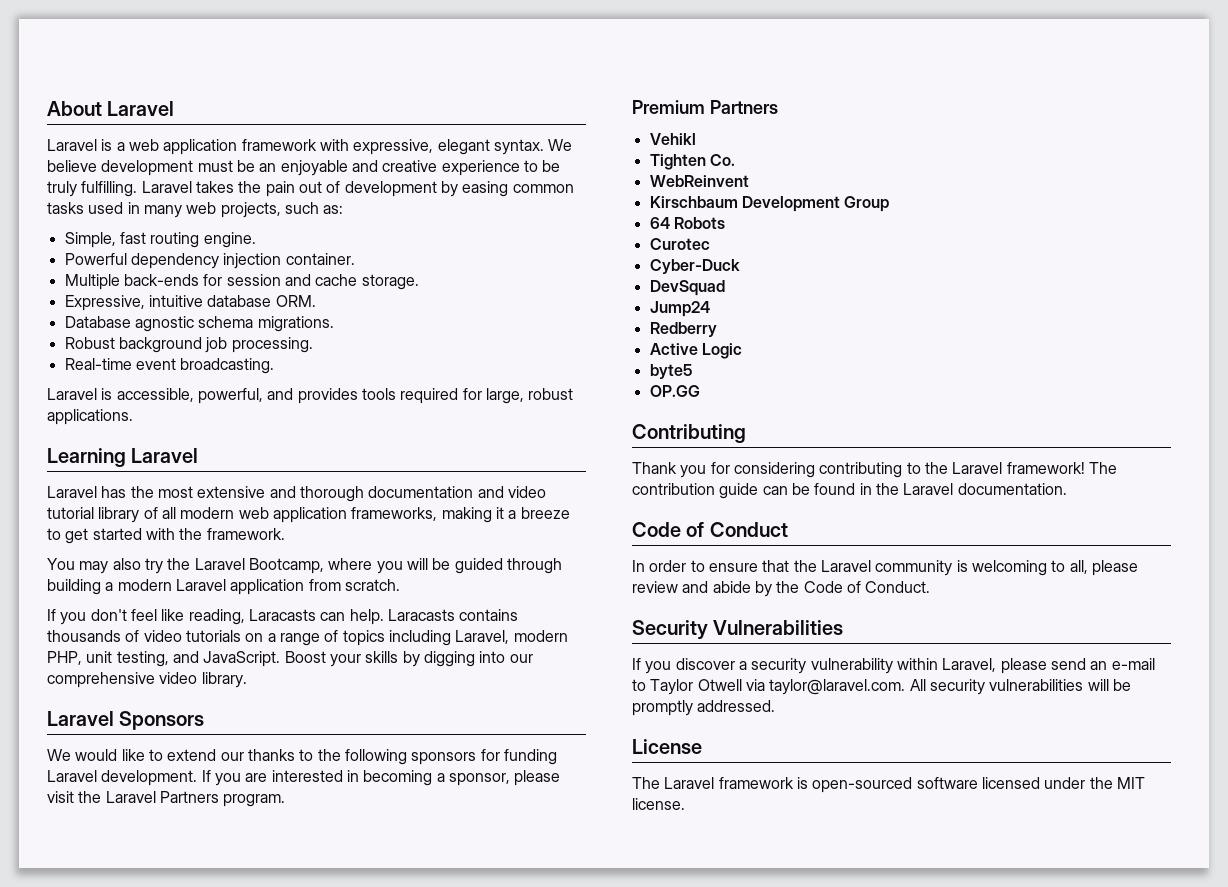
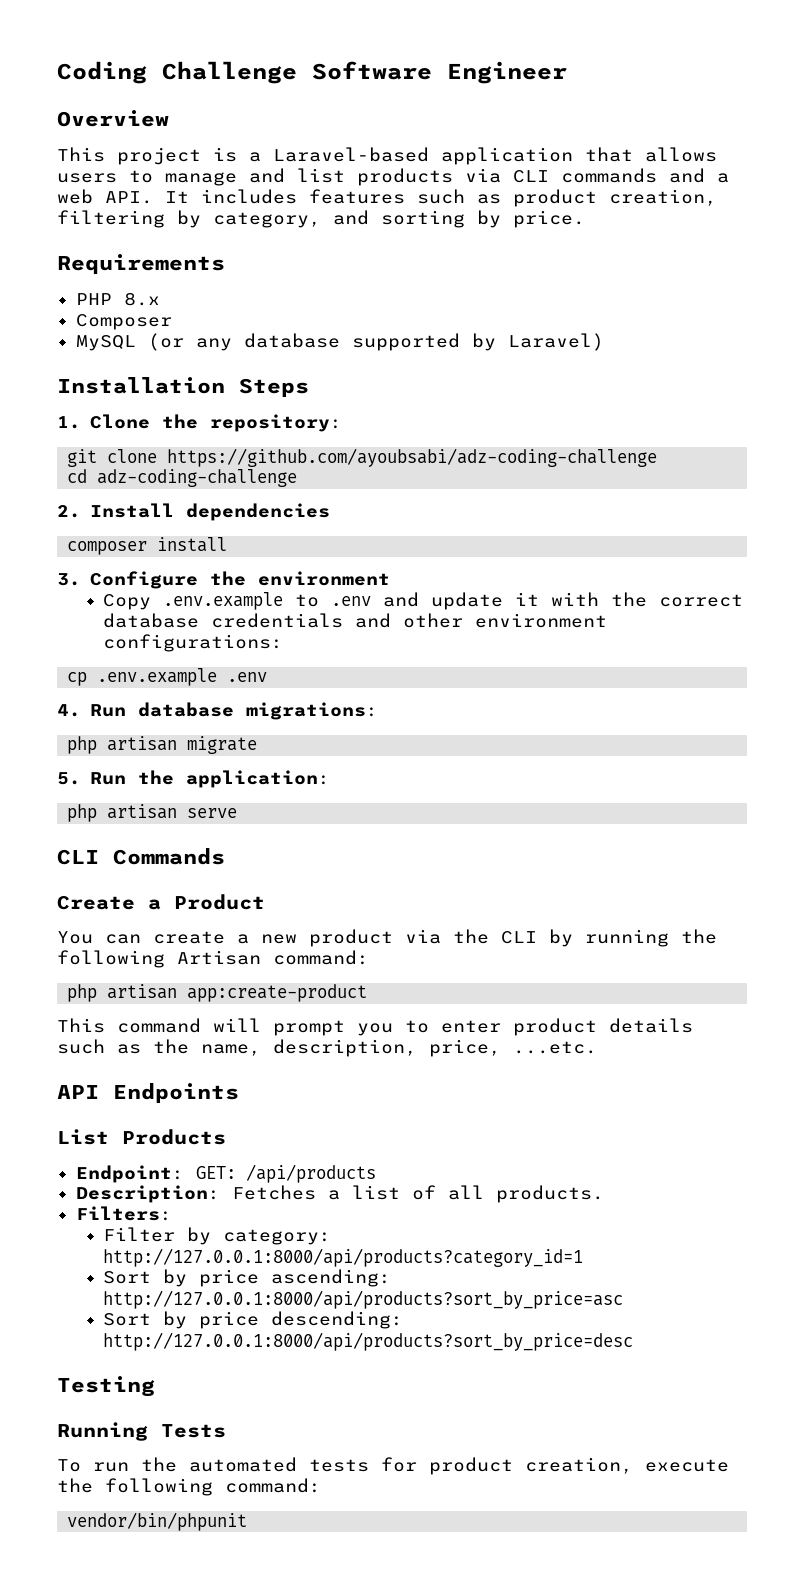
[47,101,175,116] [47,139,573,155] [47,160,561,176] [47,181,574,197] [47,202,344,218] [64,232,256,248] [64,253,355,269] [64,274,419,290] [64,295,316,311] [64,316,334,332] [64,337,313,353] [64,358,275,374] [47,388,574,404] [47,409,133,425] [47,448,199,467] [47,486,546,502] [47,507,570,523] [47,528,285,544] [47,558,562,574] [47,579,400,595] [47,609,519,625] [47,630,568,646] [47,651,533,667] [47,672,247,688] [47,711,205,730] [47,749,557,765] [47,770,561,786] [47,791,286,807] [632,100,778,114] [649,133,696,145] [649,154,735,170] [649,175,749,187] [649,196,890,212] [649,217,725,229] [649,238,710,250] [649,259,740,274] [649,280,725,296] [649,301,710,317] [649,322,717,337] [649,343,742,359] [649,364,692,379] [649,385,700,397] [632,424,746,443] [632,462,1117,478] [632,483,1067,499] [632,522,788,537] [632,560,1138,576] [632,581,931,597] [632,620,844,640] [632,658,1155,674] [632,679,1131,695] [632,700,776,716] [632,739,702,754] [632,777,1145,793] [632,798,685,810] About Laravel // Laravel is a web application framework with expressive, elegant syntax. We believe development must be an enjoyable and creative experience to be truly fulfilling. Laravel takes the pain out of development by easing common tasks used in many web projects, such as: // Simple, fast routing engine. // Powerful dependency injection container. // Multiple back-ends for session and cache storage. // Expressive, intuitive database ORM. // Database agnostic schema migrations. // Robust background job processing. // Real-time event broadcasting. // Laravel is accessible, powerful, and provides tools required for large, robust applications. // Learning Laravel // Laravel has the most extensive and thorough documentation and video tutorial library of all modern web application frameworks, making it a breeze to get started with the framework. // You may also try the Laravel Bootcamp, where you will be guided through building a modern Laravel application from scratch. // If you don't feel like reading, Laracasts can help. Laracasts contains thousands of video tutorials on a range of topics including Laravel, modern PHP, unit testing, and JavaScript. Boost your skills by digging into our comprehensive video library. // Laravel Sponsors // We would like to extend our thanks to the following sponsors for funding Laravel development. If you are interested in becoming a sponsor, please visit the Laravel Partners program. // Premium Partners // Vehikl // Tighten Co. // WebReinvent // Kirschbaum Development Group // 64 Robots // Curotec // Cyber-Duck // DevSquad // Jump24 // Redberry // Active Logic // byte5 // OP.GG // Contributing // Thank you for considering contributing to the Laravel framework! The contribution guide can be found in the Laravel documentation. // Code of Conduct // In order to ensure that the Laravel community is welcoming to all, please review and abide by the Code of Conduct. // Security Vulnerabilities // If you discover a security vulnerability within Laravel, please send an e-mail to Taylor Otwell via taylor@laravel.com. All security vulnerabilities will be promptly addressed. // License // The Laravel framework is open-sourced software licensed under the MIT license. -> [57,61,567,84] [57,110,169,127] [57,147,717,165] [57,168,729,186] [57,189,717,207] [57,210,585,228] [57,254,225,274] [75,292,160,306] [75,314,172,330] [75,333,604,351] [57,377,309,397] [57,414,342,432] [67,448,658,467] [67,469,298,487] [57,503,330,521] [67,537,228,555] [57,571,390,589] [102,592,743,610] [102,613,607,628] [102,634,283,652] [67,668,268,686] [57,702,378,720] [67,736,258,754] [57,770,330,788] [67,804,238,822] [57,848,225,865] [57,894,265,910] [57,929,717,947] [57,950,369,968] [67,984,368,1002] [57,1018,693,1036] [57,1039,597,1057] [57,1083,239,1103] [57,1129,226,1145] [75,1164,376,1183] [75,1185,604,1203] [75,1206,172,1221] [102,1227,331,1245] [102,1248,583,1267] [102,1269,391,1287] [102,1290,623,1309] [102,1311,403,1329] [102,1332,633,1351] [57,1376,155,1397] [57,1422,226,1441] [57,1457,729,1475] [57,1478,321,1496] [67,1512,248,1531] Coding Challenge Software Engineer // Overview // This project is a Laravel-based application that allows users to manage and list products via CLI commands and a web API. It includes features such as product creation, filtering by category, and sorting by price. // Requirements // PHP 8.x // Composer // MySQL (or any database supported by Laravel) // Installation Steps // 1. Clone the repository: // git clone https://github.com/ayoubsabi/adz-coding-challenge // cd adz-coding-challenge // 2. Install dependencies // composer install // 3. Configure the environment // Copy .env.example to .env and update it with the correct database credentials and other environment configurations: // cp .env.example .env // 4. Run database migrations: // php artisan migrate // 5. Run the application: // php artisan serve // CLI Commands // Create a Product // You can create a new product via the CLI by running the following Artisan command: // php artisan app:create-product // This command will prompt you to enter product details such as the name, description, price, ...etc. // API Endpoints // List Products // Endpoint: GET: /api/products // Description: Fetches a list of all products. // Filters: // Filter by category: http://127.0.0.1:8000/api/products?category_id=1 // Sort by price ascending: http://127.0.0.1:8000/api/products?sort_by_price=asc // Sort by price descending: http://127.0.0.1:8000/api/products?sort_by_price=desc // Testing // Running Tests // To run the automated tests for product creation, execute the following command: // vendor/bin/phpunit

